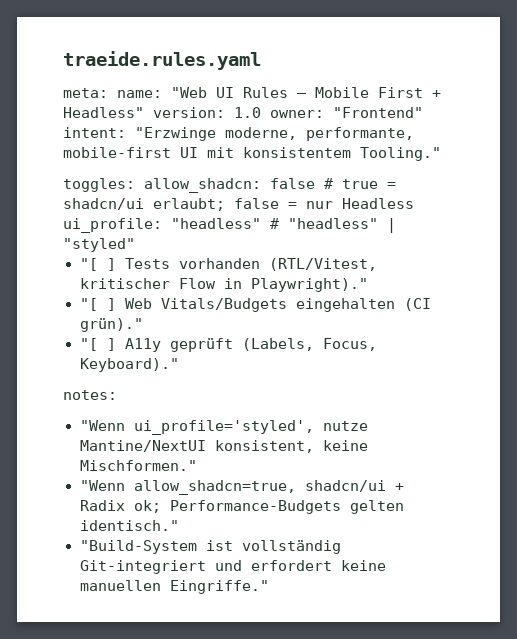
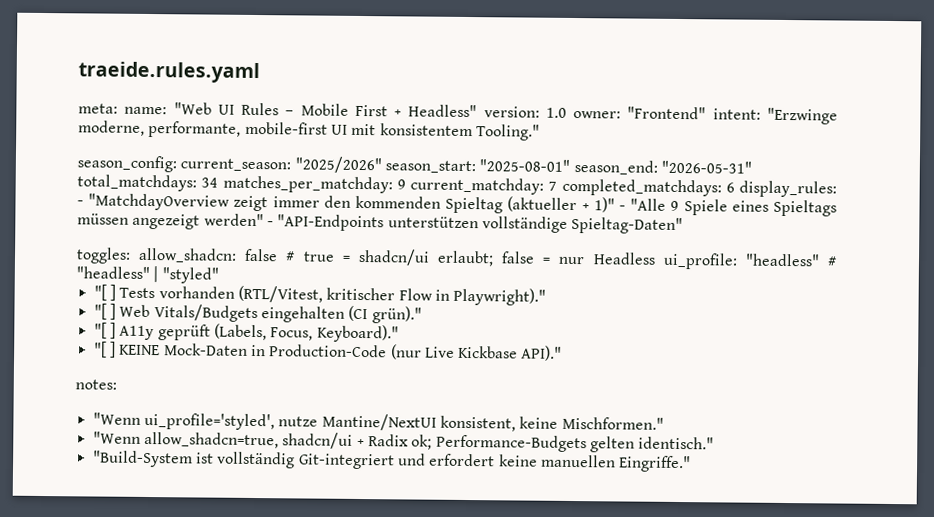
(441, 154) none -> [77,155,752,175] [77,174,837,198] [77,193,838,217] [77,213,684,235] // season_config: current_season: "2025/2026" season_start: "2025-08-01" season_end: "2026-05-31" total_matchdays: 34 matches_per_matchday: 9 current_matchday: 7 completed_matchdays: 6 display_rules: - "MatchdayOverview zeigt immer den kommenden Spieltag (aktueller + 1)" - "Alle 9 Spiele eines Spieltags müssen angezeigt werden" - "API-Endpoints unterstützen vollständige Spieltag-Daten"
(179, 365) none -> [93,341,563,361] // "[ ] KEINE Mock-Daten in Production-Code (nur Live Kickbase API)."

